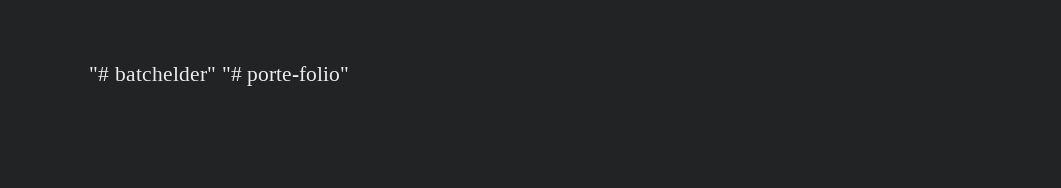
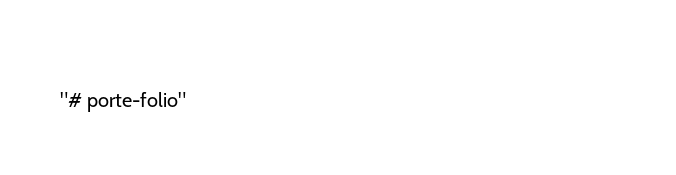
[89,67,242,81] "# batchelder" "# -> [60,92,82,107] "#

